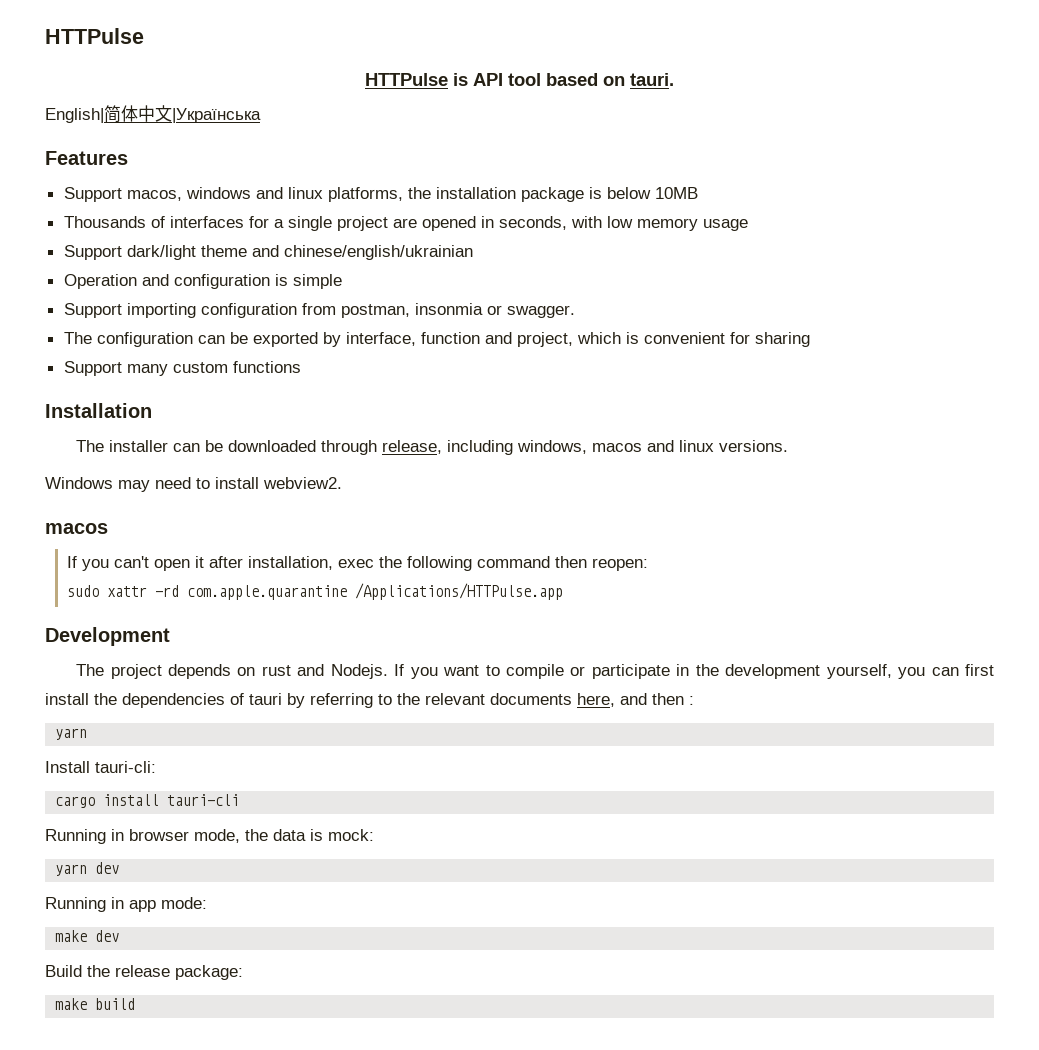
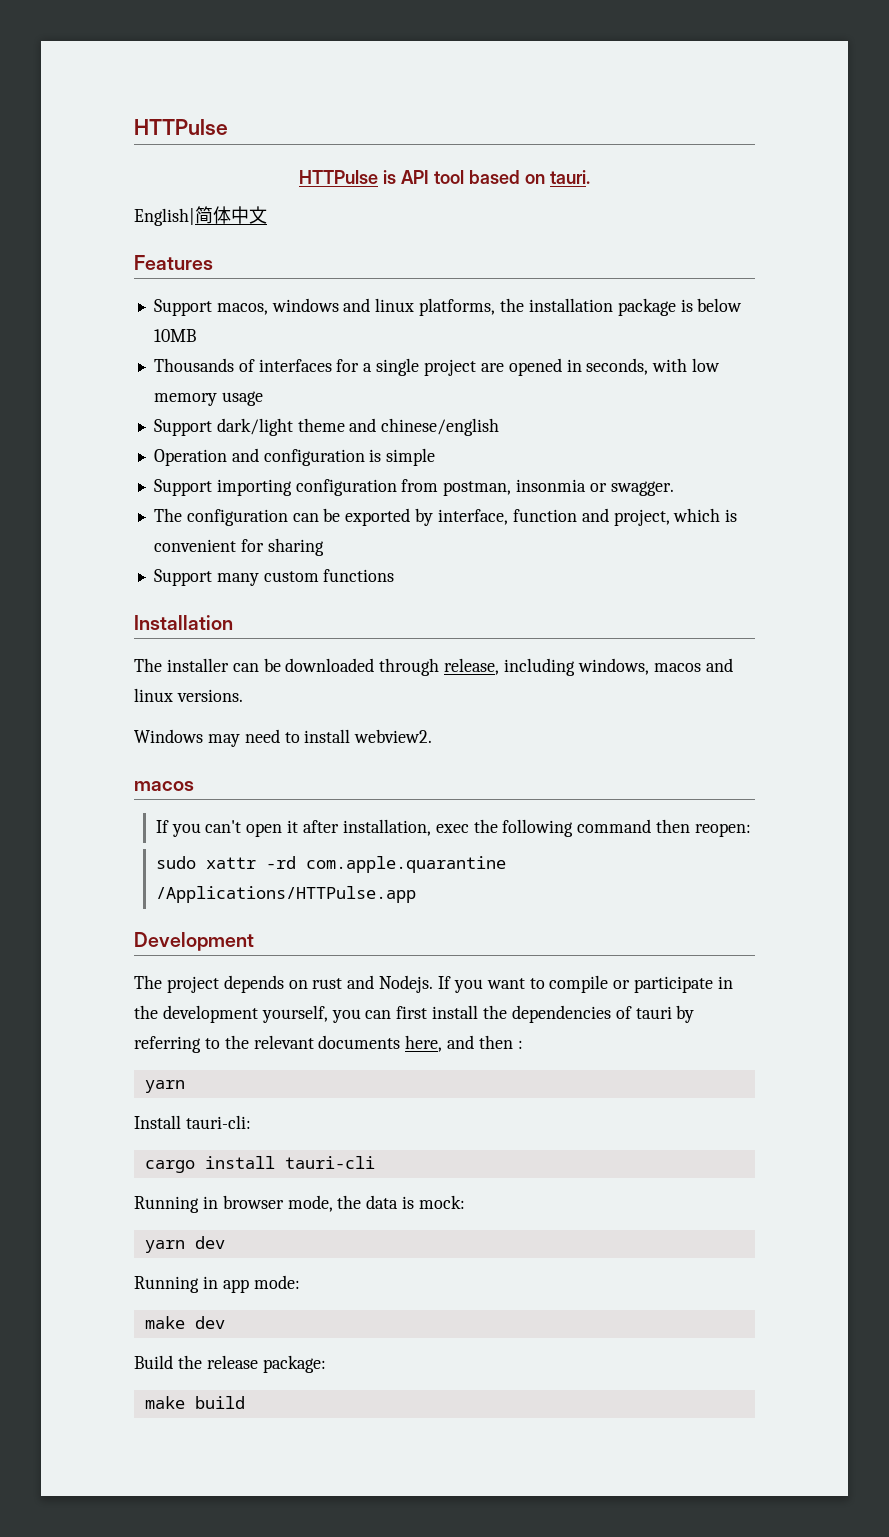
[172,108,261,123] |Українська -> (267, 215) none
[283,245,473,260] chinese/english/ukrainian -> [381,418,500,436] chinese/english

